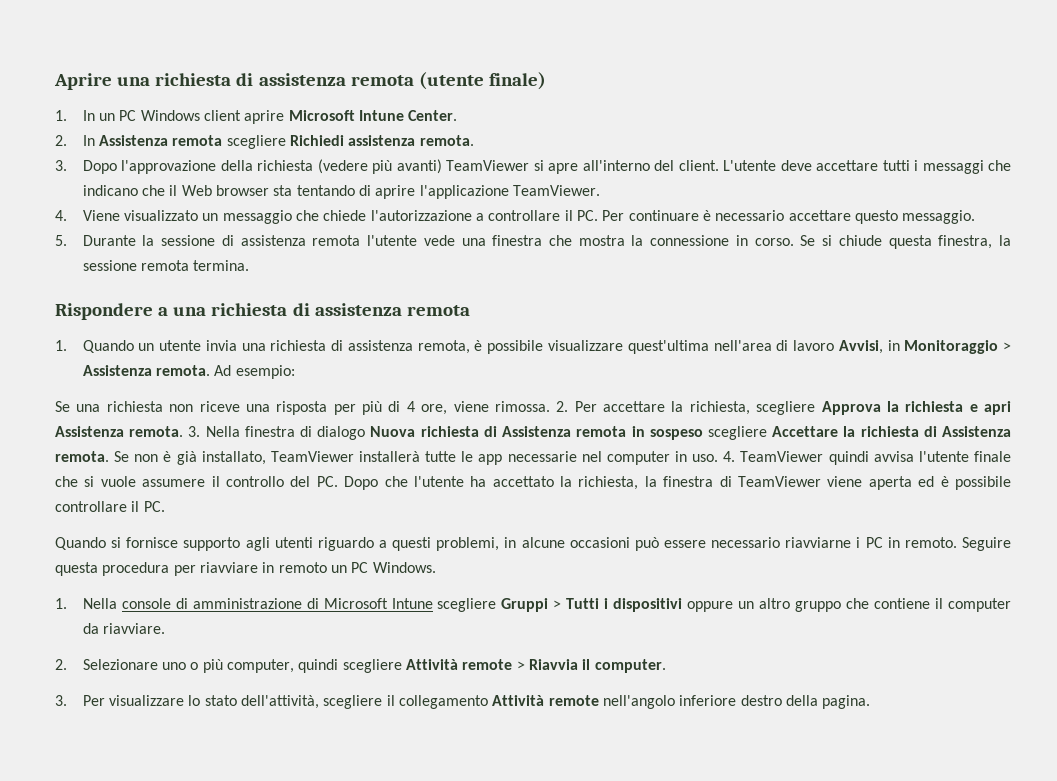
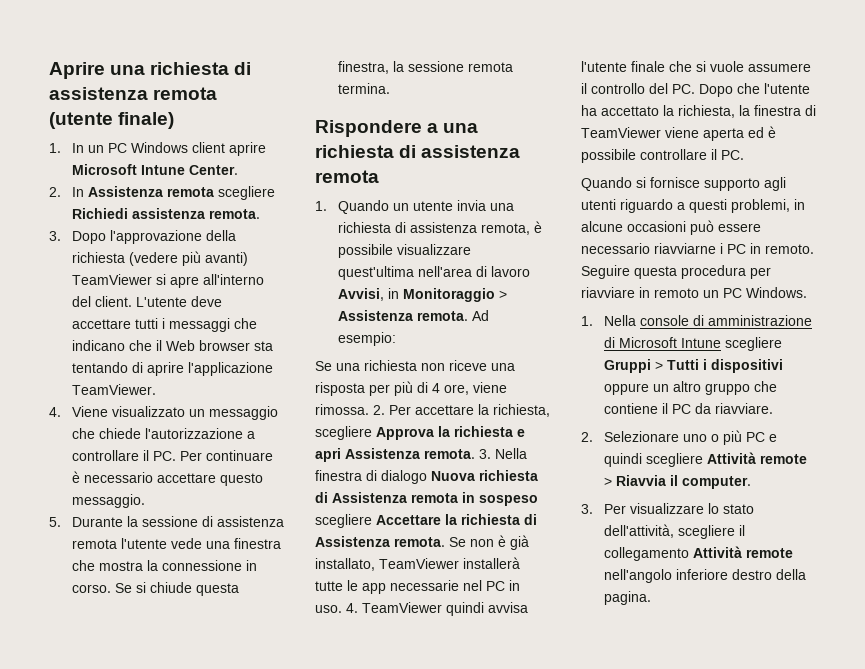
[606,451,670,465] computer -> [486,581,505,591] PC
[947,598,1011,612] computer -> [671,404,691,414] PC
[227,659,295,673] computer, -> [745,432,777,442] PC e

